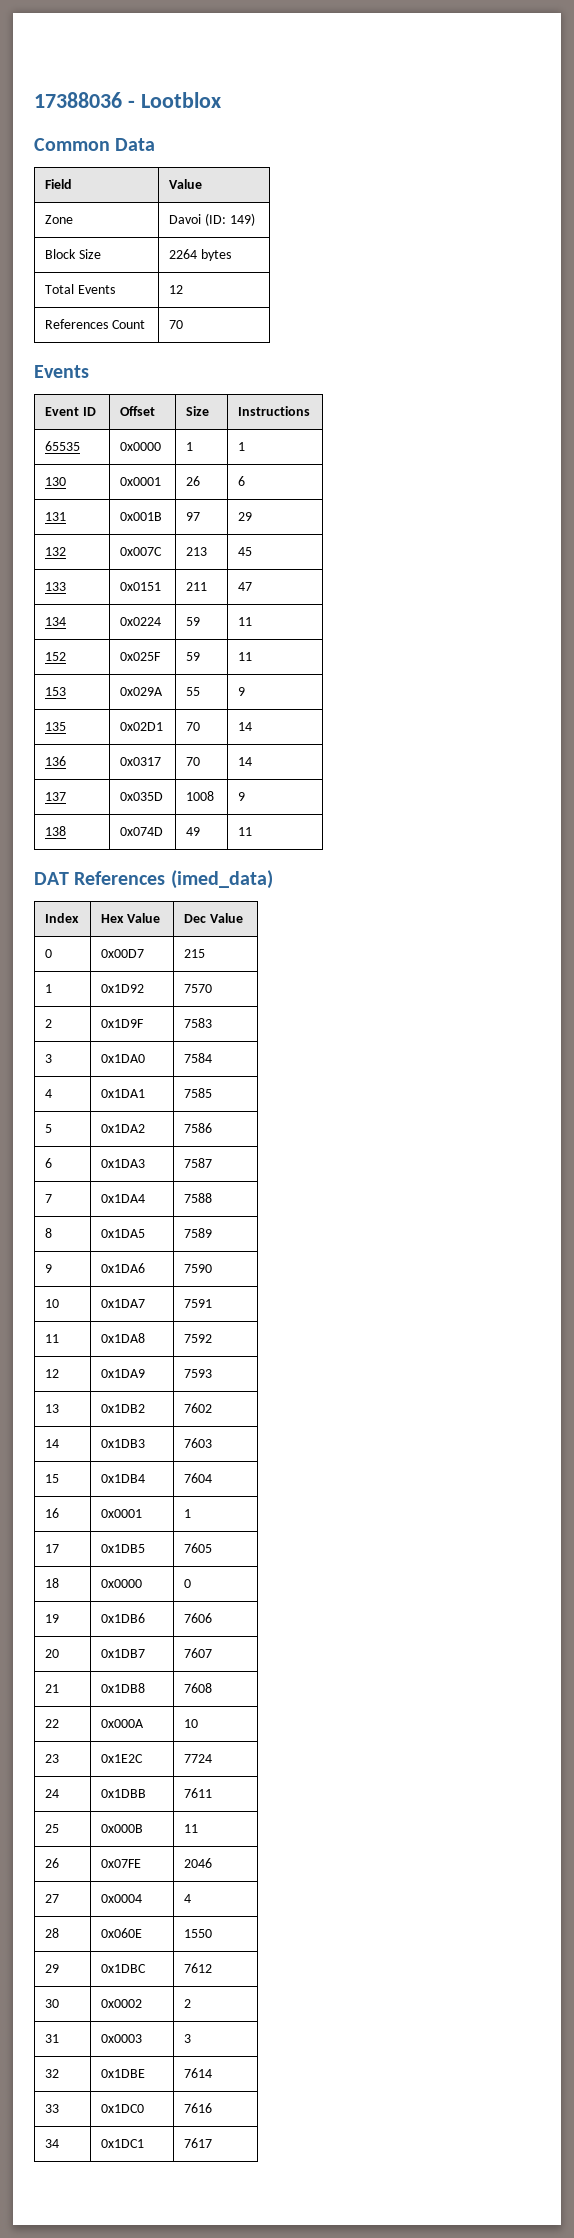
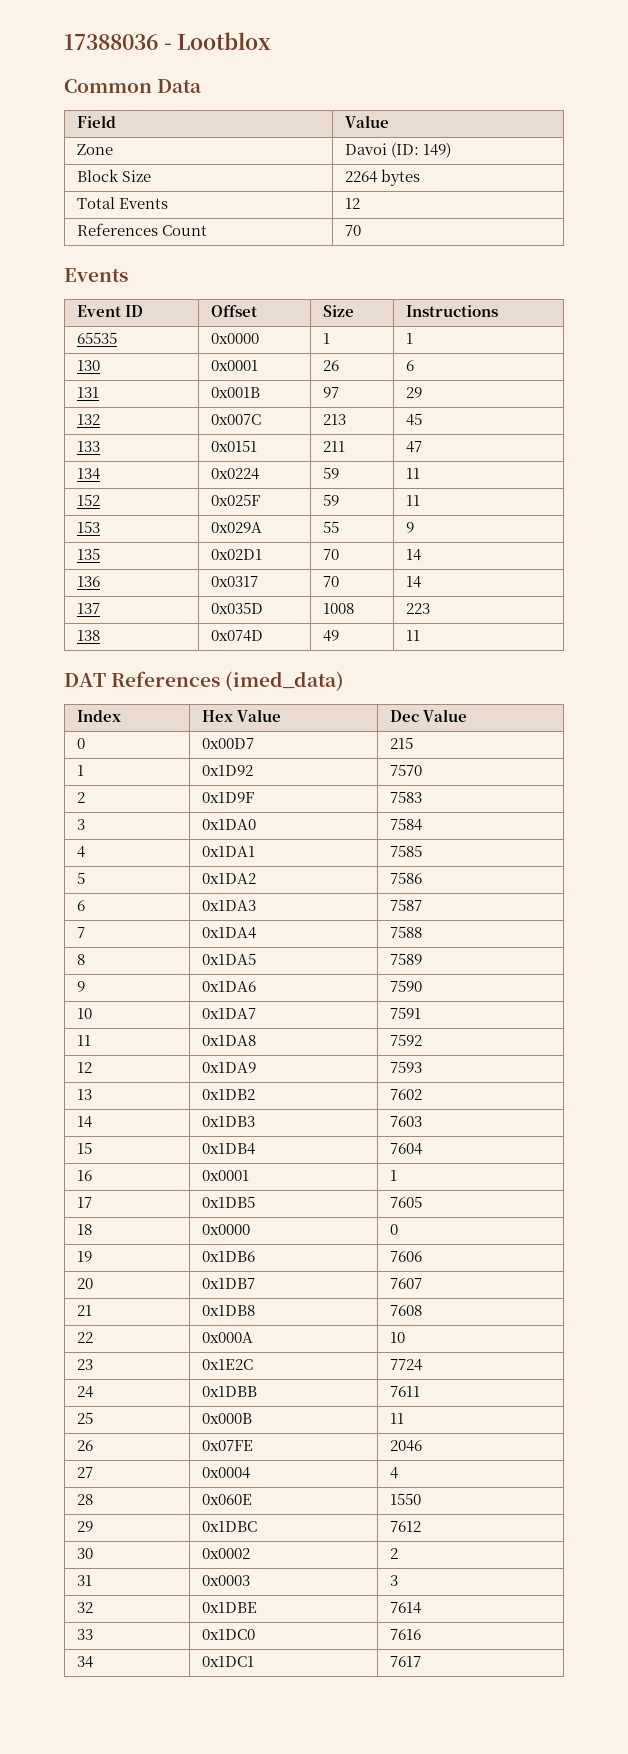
[238,792,246,801] 9 -> [406,603,431,614] 223

